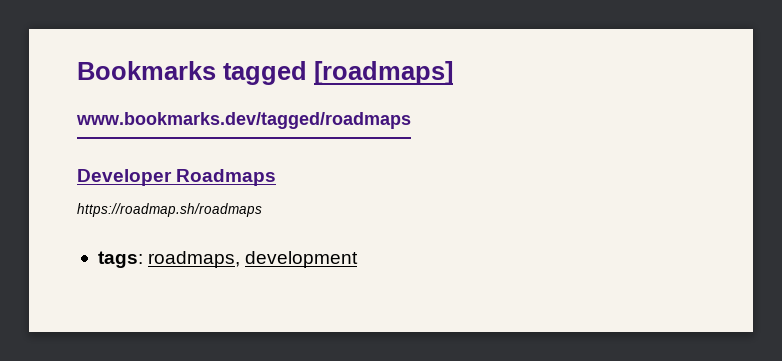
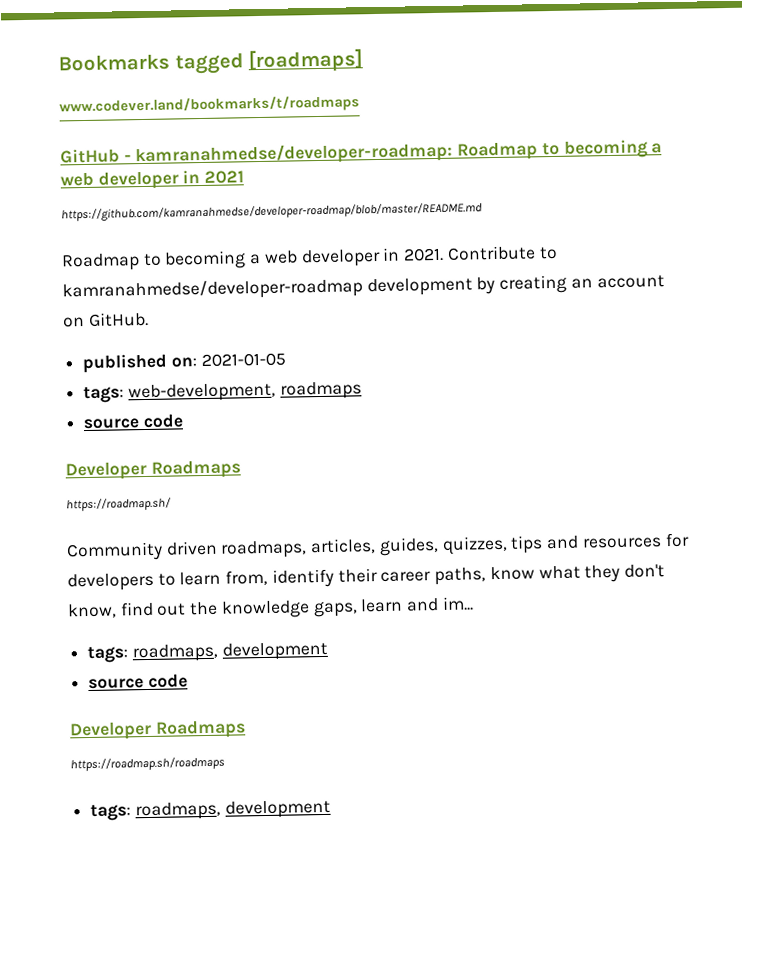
[76,112,411,129] www.bookmarks.dev/tagged/roadmaps -> [59,95,360,116] [60,139,663,167] [60,170,245,190] [61,202,483,222] [61,245,558,272] [62,274,665,302] [63,311,149,328] [82,352,286,374] [83,381,362,404] [83,414,183,430] [65,460,241,481] [66,497,171,512] [66,532,690,562] [67,564,665,592] [67,596,474,619] [87,641,328,664] [88,674,188,690] www.codever.land/bookmarks/t/roadmaps // GitHub - kamranahmedse/developer-roadmap: Roadmap to becoming a web developer in 2021 // https://github.com/kamranahmedse/developer-roadmap/blob/master/README.md // Roadmap to becoming a web developer in 2021. Contribute to kamranahmedse/developer-roadmap development by creating an account on GitHub. // published on: 2021-01-05 // tags: web-development, roadmaps // source code // Developer Roadmaps // https://roadmap.sh/ // Community driven roadmaps, articles, guides, quizzes, tips and resources for developers to learn from, identify their career paths, know what they don't know, find out the knowledge gaps, learn and im... // tags: roadmaps, development // source code

